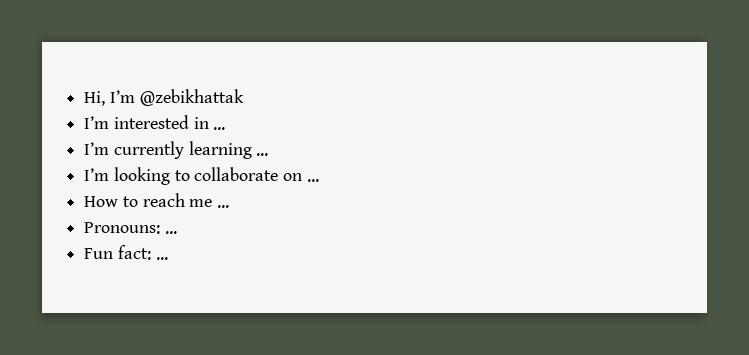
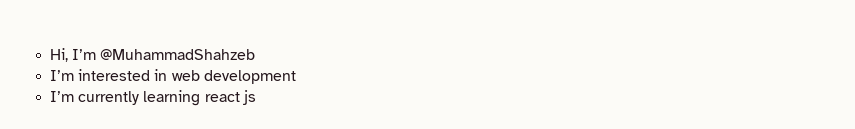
[139,89,244,106] @zebikhattak -> [100,49,256,60] @MuhammadShahzeb
[213,127,226,130] ... -> [171,70,296,84] web development
[256,153,269,156] [84,167,319,185] [84,193,230,208] [84,222,177,234] [84,245,168,260] ... // I’m looking to collaborate on ... // How to reach me ... // Pronouns: ... // Fun fact: ... -> [204,90,256,105] react js

